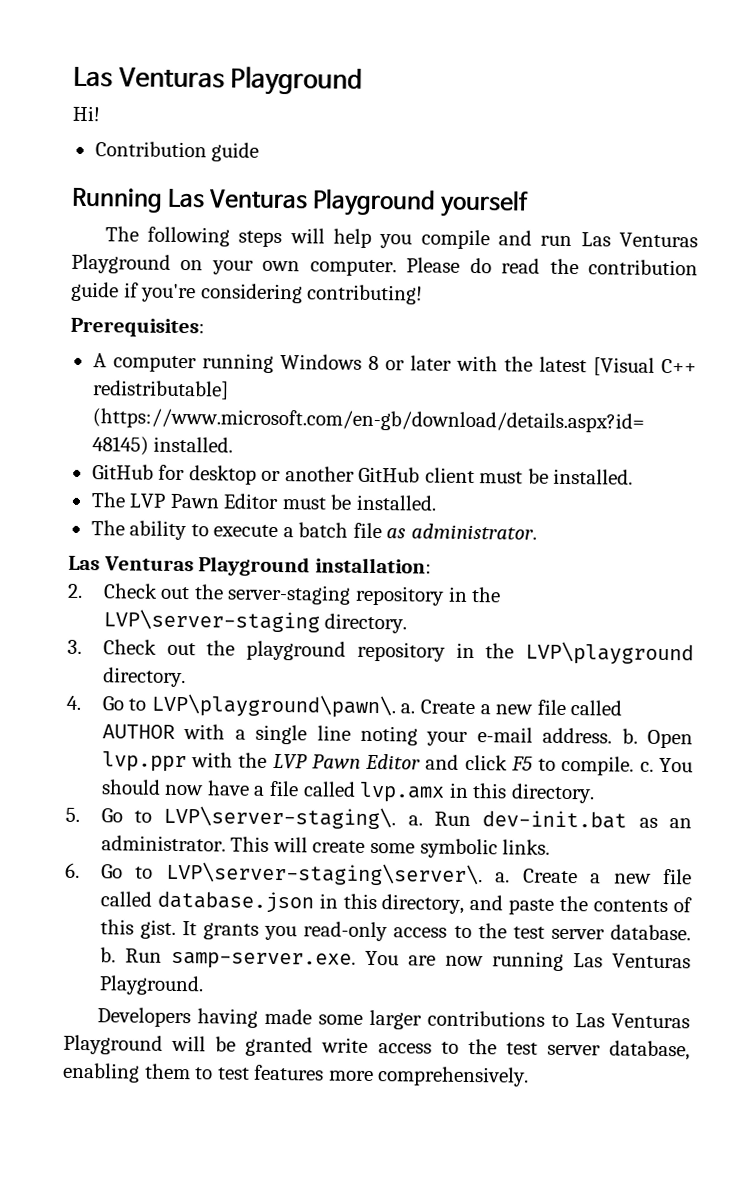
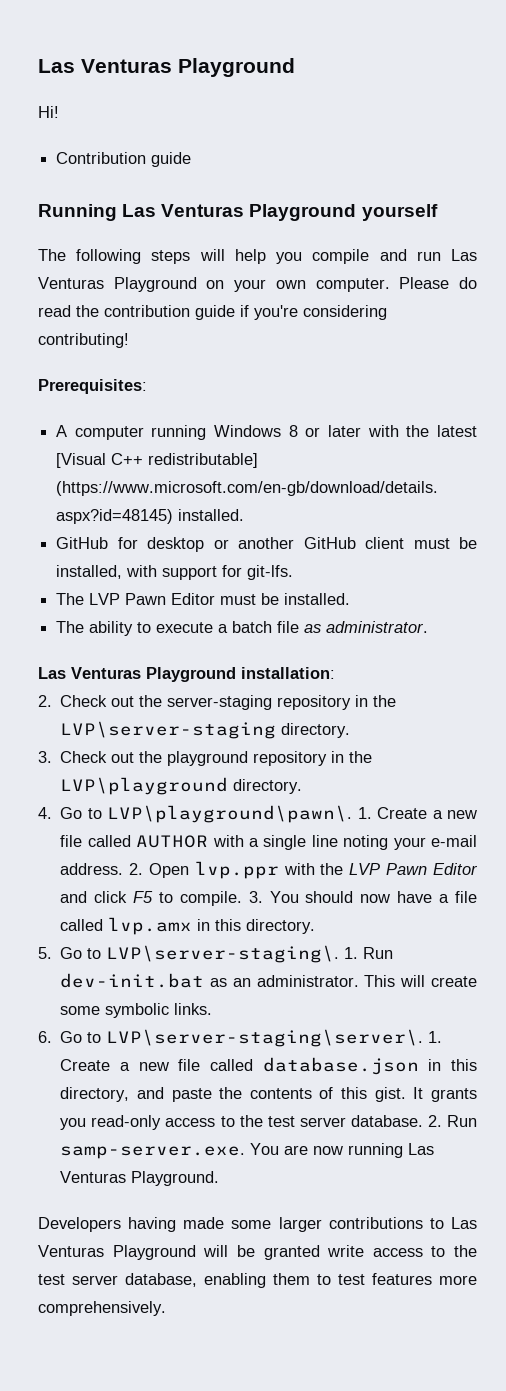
[553,468,634,485] installed. -> [56,565,294,580] installed, with support for git-lfs.
[400,703,416,714] a. -> [357,807,372,819] 1.
[621,728,638,744] b. -> [129,863,144,875] 2.
[639,761,654,772] c. -> [248,891,263,903] 3.
[407,815,423,826] a. -> [344,947,359,959] 1.
[495,872,511,883] a. -> [428,1031,443,1043] 1.
[99,947,116,963] b. -> [427,1115,442,1127] 2.

